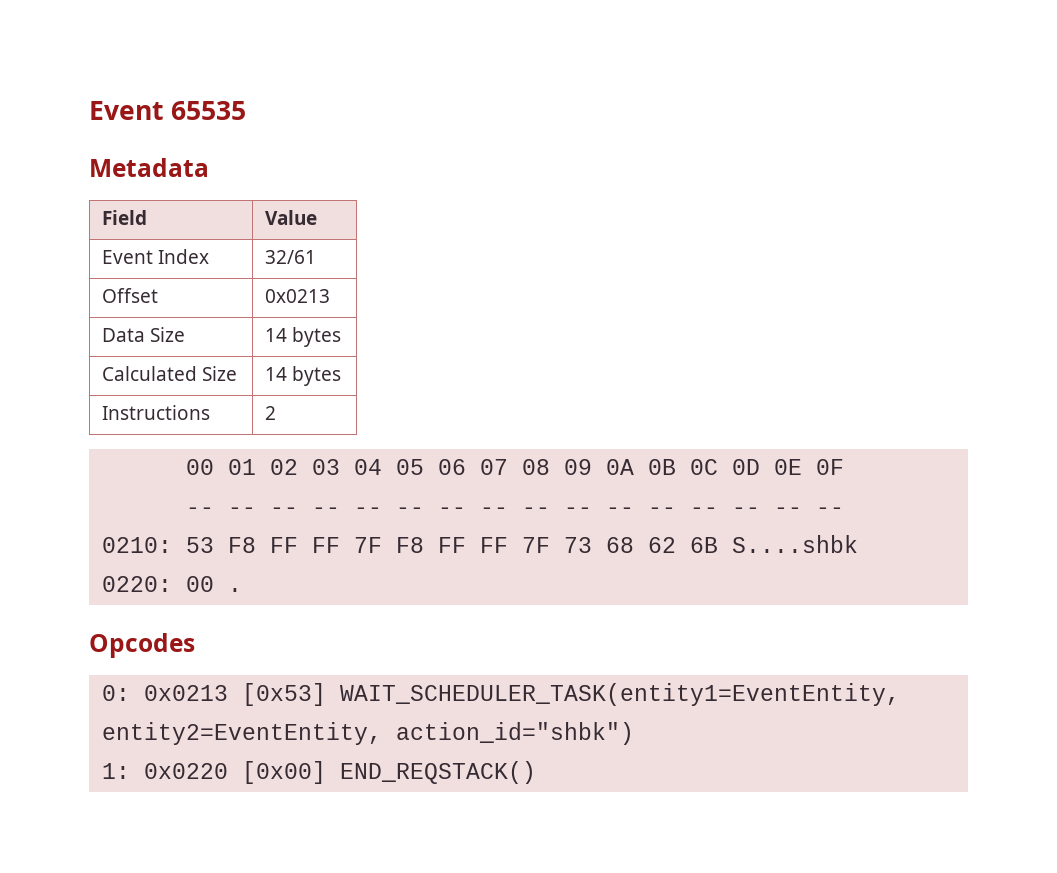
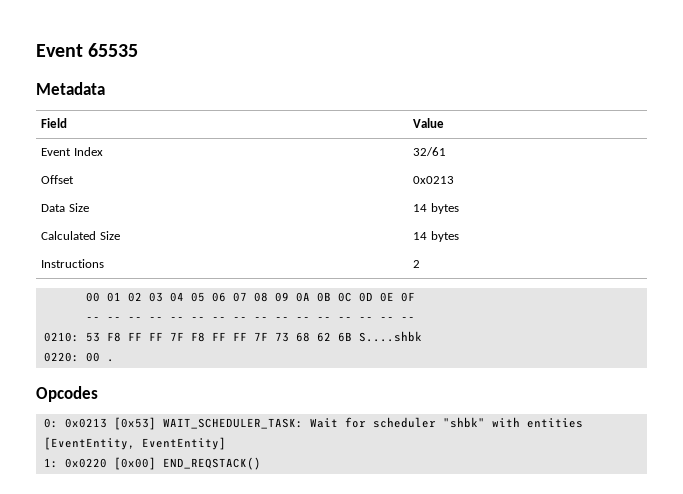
[339,683,900,706] [101,722,634,745] WAIT_SCHEDULER_TASK(entity1=EventEntity, entity2=EventEntity, action_id="shbk") -> [162,417,583,429] [43,437,226,450] WAIT_SCHEDULER_TASK: Wait for scheduler "shbk" with entities [EventEntity, EventEntity]

